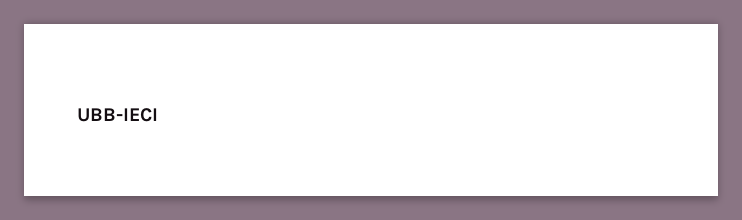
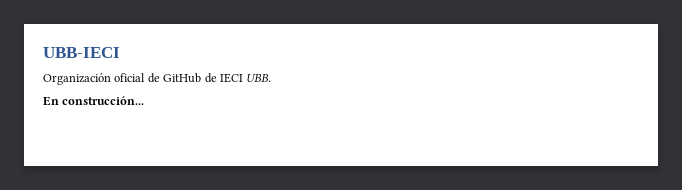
(158, 115) none -> [43,73,272,85] [43,96,145,106] // Organización oficial de GitHub de IECI UBB. // En construcción...

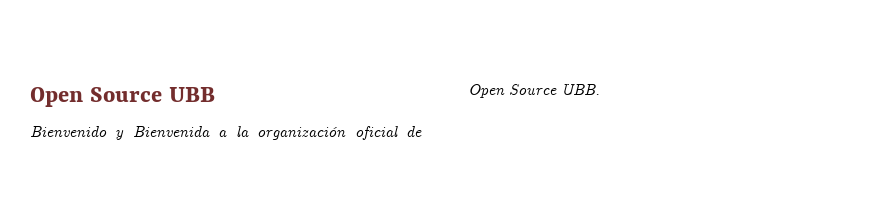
[43,47,120,58] [43,73,243,85] UBB-IECI // Organización oficial de GitHub de IECI -> [30,87,216,107] [30,126,422,140] [468,84,557,98] Open Source UBB // Bienvenido y Bienvenida a la organización oficial de Open Source
[43,96,145,106] // En construcción... -> (600, 89) none

